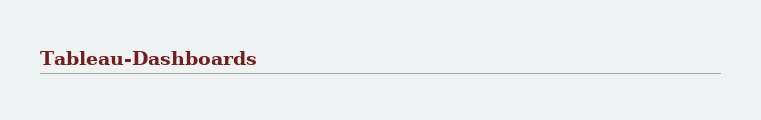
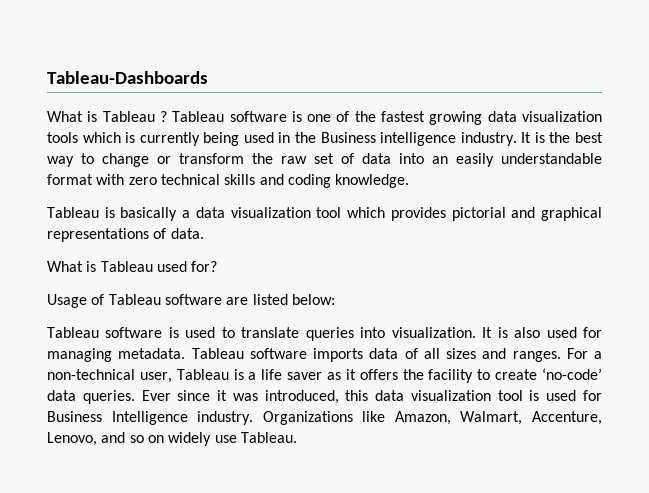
(257, 58) none -> [47,111,603,125] [47,132,603,146] [47,153,602,167] [47,174,410,188] [47,207,603,221] [47,228,204,242] [47,261,218,272] [47,294,335,308] [47,327,602,341] [47,348,602,362] [47,368,602,383] [47,390,602,404] [47,411,602,425] [47,432,297,446] // What is Tableau ? Tableau software is one of the fastest growing data visualization tools which is currently being used in the Business intelligence industry. It is the best way to change or transform the raw set of data into an easily understandable format with zero technical skills and coding knowledge. // Tableau is basically a data visualization tool which provides pictorial and graphical representations of data. // What is Tableau used for? // Usage of Tableau software are listed below: // Tableau software is used to translate queries into visualization. It is also used for managing metadata. Tableau software imports data of all sizes and ranges. For a non-technical user, Tableau is a life saver as it offers the facility to create ‘no-code’ data queries. Ever since it was introduced, this data visualization tool is used for Business Intelligence industry. Organizations like Amazon, Walmart, Accenture, Lenovo, and so on widely use Tableau.

